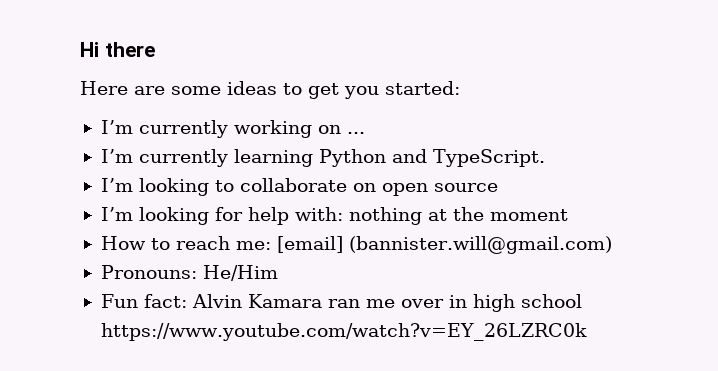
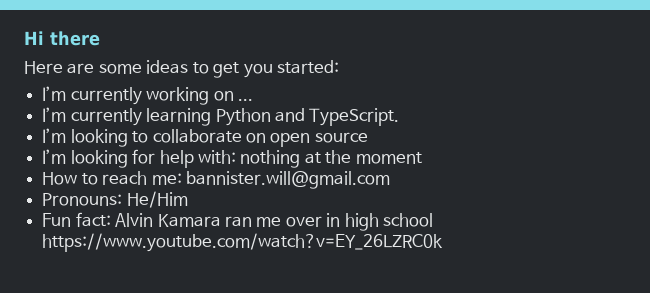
[276,236,612,254] [email] (bannister.will@gmail.com) -> [185,171,390,189] bannister.will@gmail.com

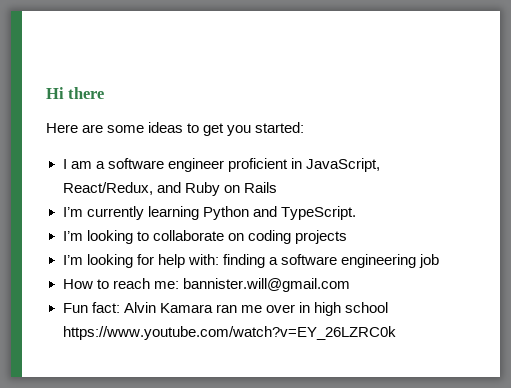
[42,86,253,105] I’m currently working on ... -> [62,158,380,172] [62,182,277,196] I am a software engineer proficient in JavaScript, React/Redux, and Ruby on Rails
[270,132,368,147] open source -> [247,230,347,244] coding projects
[240,150,422,168] nothing at the moment -> [222,254,439,268] finding a software engineering job
[42,191,188,208] // Pronouns: He/Him -> (350, 285) none

